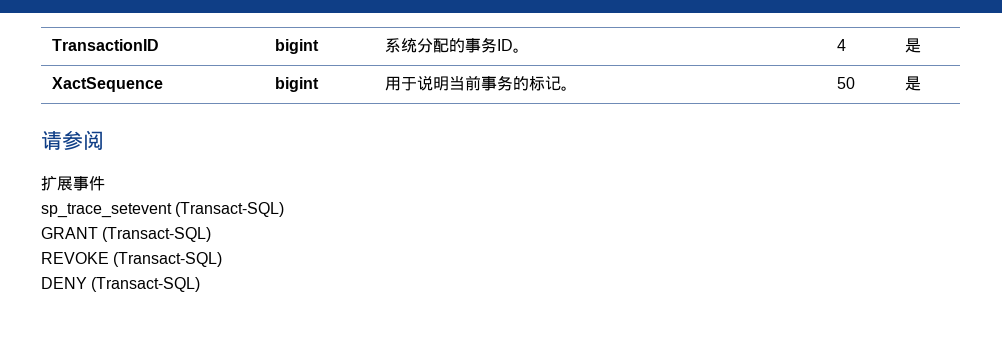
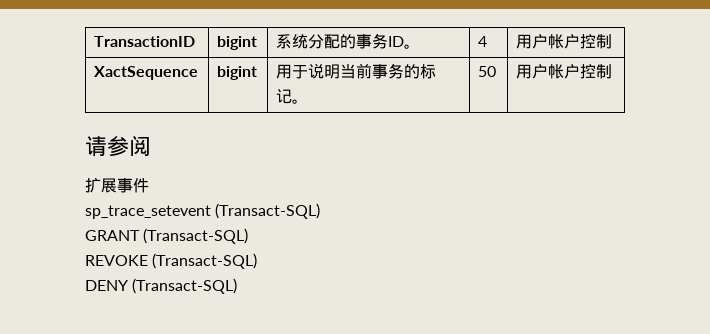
[905,38,922,53] 是 -> [516,34,613,49] 用户帐户控制
[905,76,922,91] 是 -> [516,64,613,79] 用户帐户控制

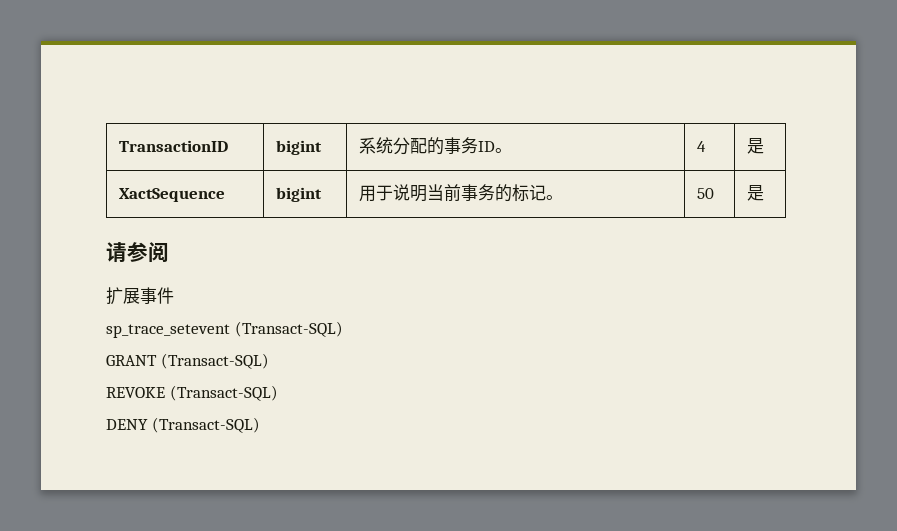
[516,34,613,49] 用户帐户控制 -> [746,138,764,154] 是
[516,64,613,79] 用户帐户控制 -> [746,185,764,201] 是

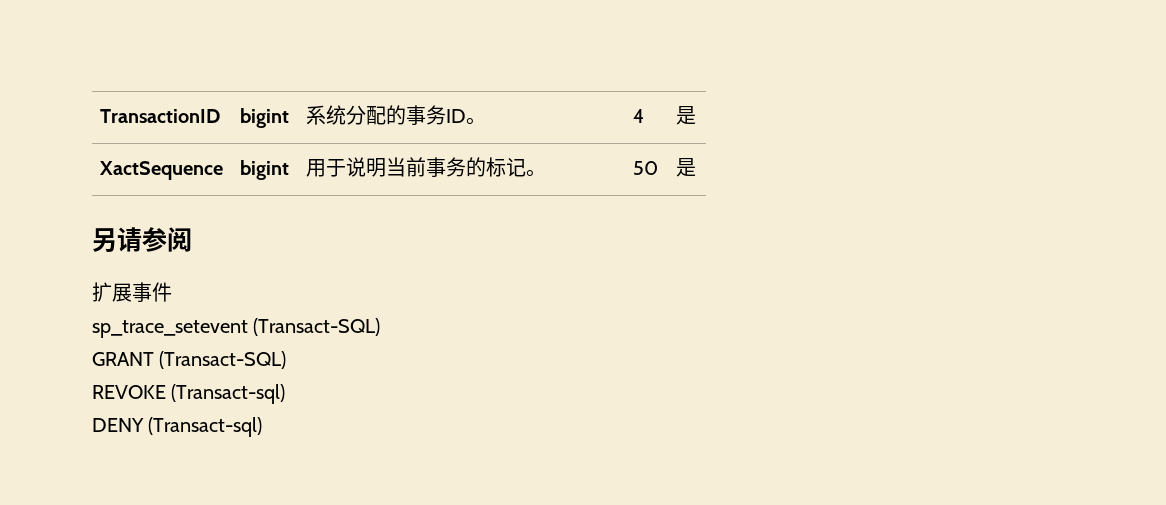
(764, 193) none -> [92,228,117,252] 另
[169,385,278,401] (Transact-SQL) -> [171,384,286,404] (Transact-sql)
[151,417,260,433] (Transact-SQL) -> [148,417,263,437] (Transact-sql)

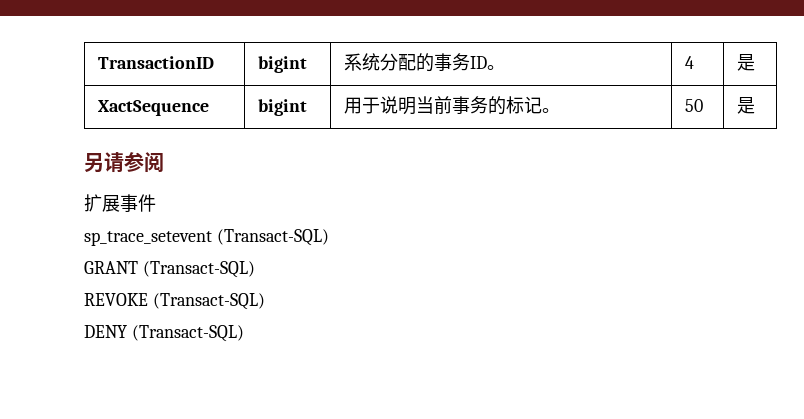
[171,384,286,404] (Transact-sql) -> [152,293,265,310] (Transact-SQL)
[148,417,263,437] (Transact-sql) -> [131,325,244,342] (Transact-SQL)

